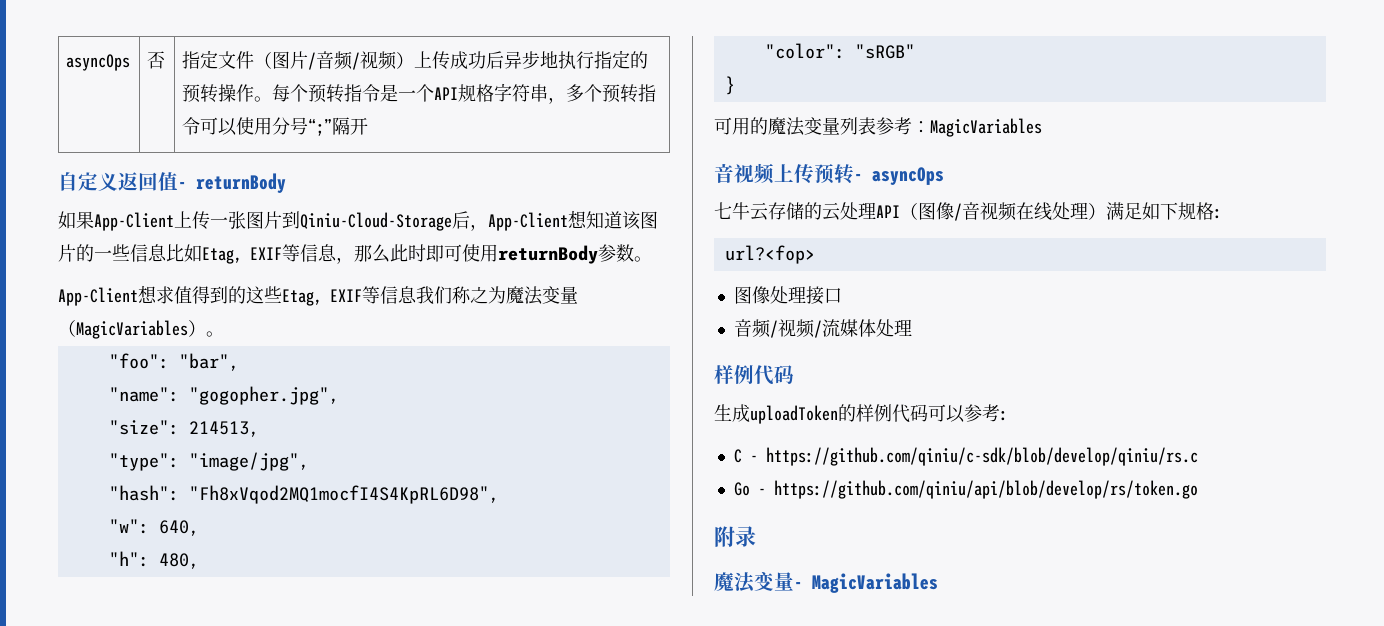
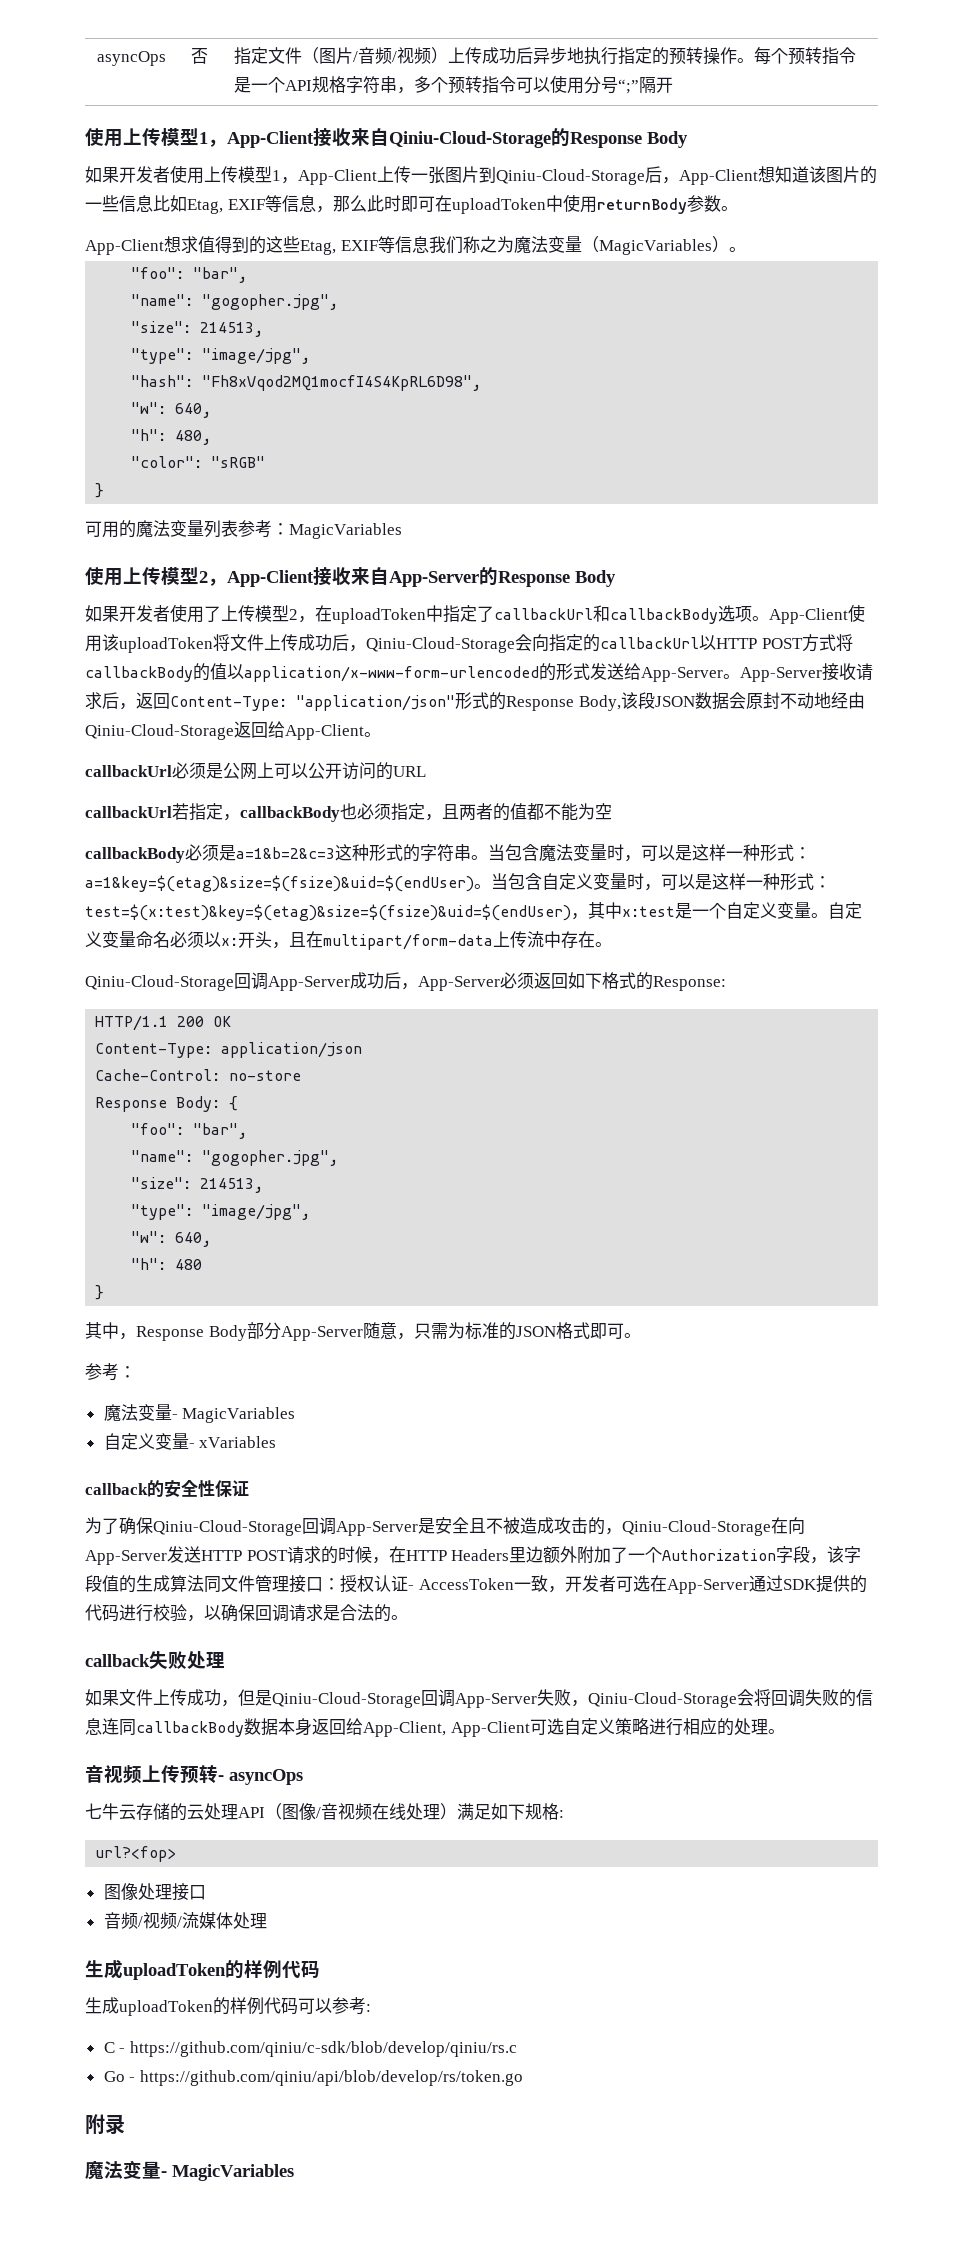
[58,172,286,193] [58,211,94,229] 自定义返回值- returnBody // 如果 -> [85,128,688,148] [85,165,298,184] 使用上传模型1，App-Client接收来自Qiniu-Cloud-Storage的Response Body // 如果开发者使用上传模型1，
(462, 253) none -> [434,195,563,214] 在uploadToken中
(1042, 127) none -> [85,567,616,587] [85,604,865,624] [85,634,853,653] [85,663,873,682] [85,692,865,711] [85,721,381,740] [85,762,426,780] [85,803,612,822] [85,844,811,863] [85,873,831,892] [85,902,862,921] [85,931,612,950] [85,972,726,991] [95,1015,232,1031] [95,1042,363,1058] [95,1069,302,1081] [95,1096,239,1112] [131,1123,248,1139] [131,1150,339,1166] [131,1177,264,1193] [131,1204,311,1220] [131,1231,212,1247] [131,1258,203,1270] [95,1285,105,1300] [85,1322,641,1341] [85,1363,136,1381] [103,1404,296,1423] [103,1433,277,1450] [85,1480,249,1497] [85,1517,805,1536] [85,1546,862,1565] [85,1575,867,1594] [85,1604,408,1622] [85,1651,225,1669] [85,1689,873,1708] [85,1718,785,1737] // 使用上传模型2，App-Client接收来自App-Server的Response Body // 如果开发者使用了上传模型2，在uploadToken中指定了callbackUrl和callbackBody选项。App-Client使用该uploadToken将文件上传成功后，Qiniu-Cloud-Storage会向指定的callbackUrl以HTTP POST方式将callbackBody的值以application/x-www-form-urlencoded的形式发送给App-Server。App-Server接收请求后，返回Content-Type: "application/json"形式的Response Body,该段JSON数据会原封不动地经由Qiniu-Cloud-Storage返回给App-Client。 // callbackUrl必须是公网上可以公开访问的URL // callbackUrl若指定，callbackBody也必须指定，且两者的值都不能为空 // callbackBody必须是a=1&b=2&c=3这种形式的字符串。当包含魔法变量时，可以是这样一种形式：a=1&key=$(etag)&size=$(fsize)&uid=$(endUser)。当包含自定义变量时，可以是这样一种形式：test=$(x:test)&key=$(etag)&size=$(fsize)&uid=$(endUser)，其中x:test是一个自定义变量。自定义变量命名必须以x:开头，且在multipart/form-data上传流中存在。 // Qiniu-Cloud-Storage回调App-Server成功后，App-Server必须返回如下格式的Response: // HTTP/1.1 200 OK // Content-Type: application/json // Cache-Control: no-store // Response Body: { // "foo": "bar", // "name": "gogopher.jpg", // "size": 214513, // "type": "image/jpg", // "w": 640, // "h": 480 // } // 其中，Response Body部分App-Server随意，只需为标准的JSON格式即可。 // 参考： // 魔法变量- MagicVariables // 自定义变量- xVariables // callback的安全性保证 // 为了确保Qiniu-Cloud-Storage回调App-Server是安全且不被造成攻击的，Qiniu-Cloud-Storage在向App-Server发送HTTP POST请求的时候，在HTTP Headers里边额外附加了一个Authorization字段，该字段值的生成算法同文件管理接口：授权认证- AccessToken一致，开发者可选在App-Server通过SDK提供的代码进行校验，以确保回调请求是合法的。 // callback失败处理 // 如果文件上传成功，但是Qiniu-Cloud-Storage回调App-Server失败，Qiniu-Cloud-Storage会将回调失败的信息连同callbackBody数据本身返回给App-Client, App-Client可选自定义策略进行相应的处理。
(912, 327) none -> [85,1959,244,1980] 生成uploadToken的

